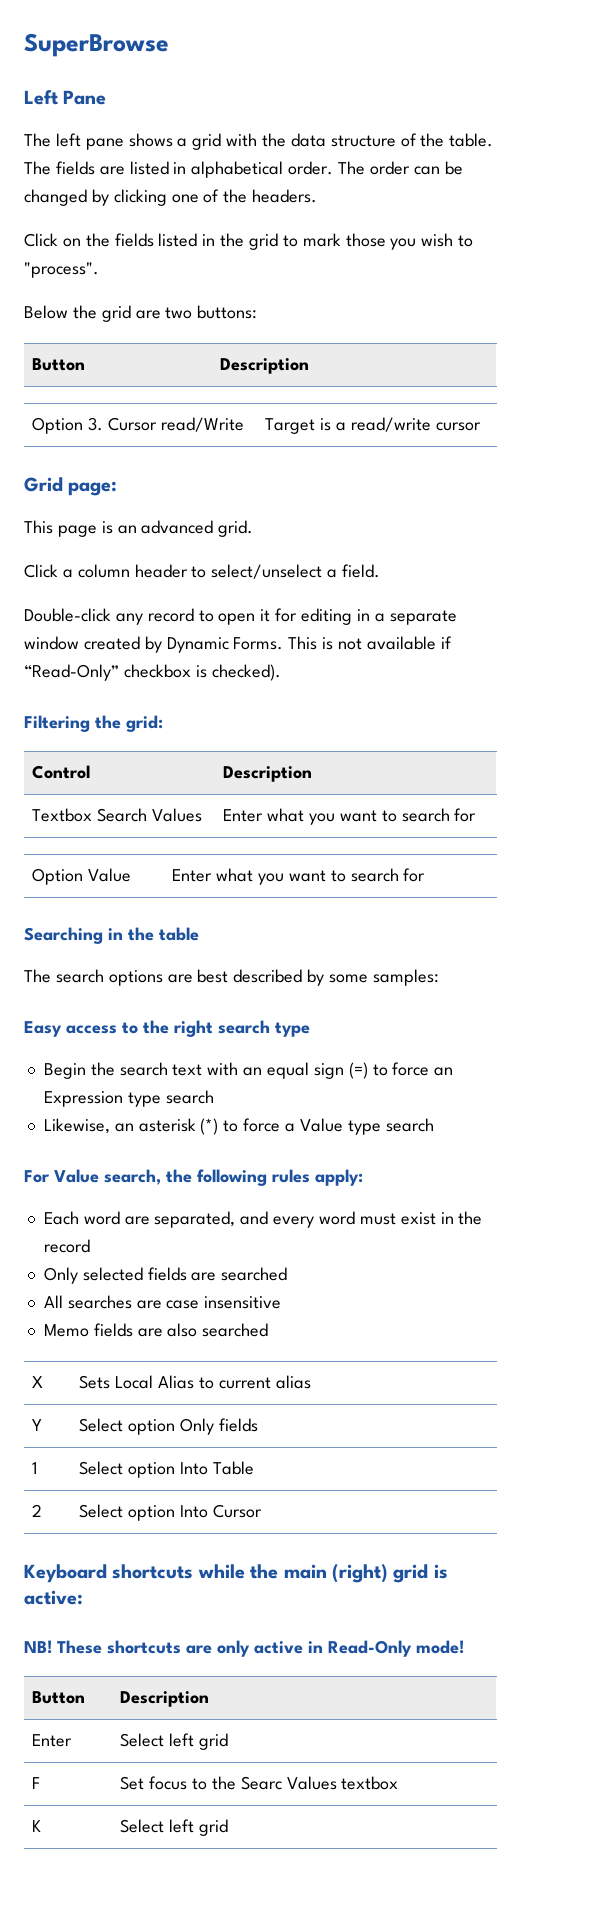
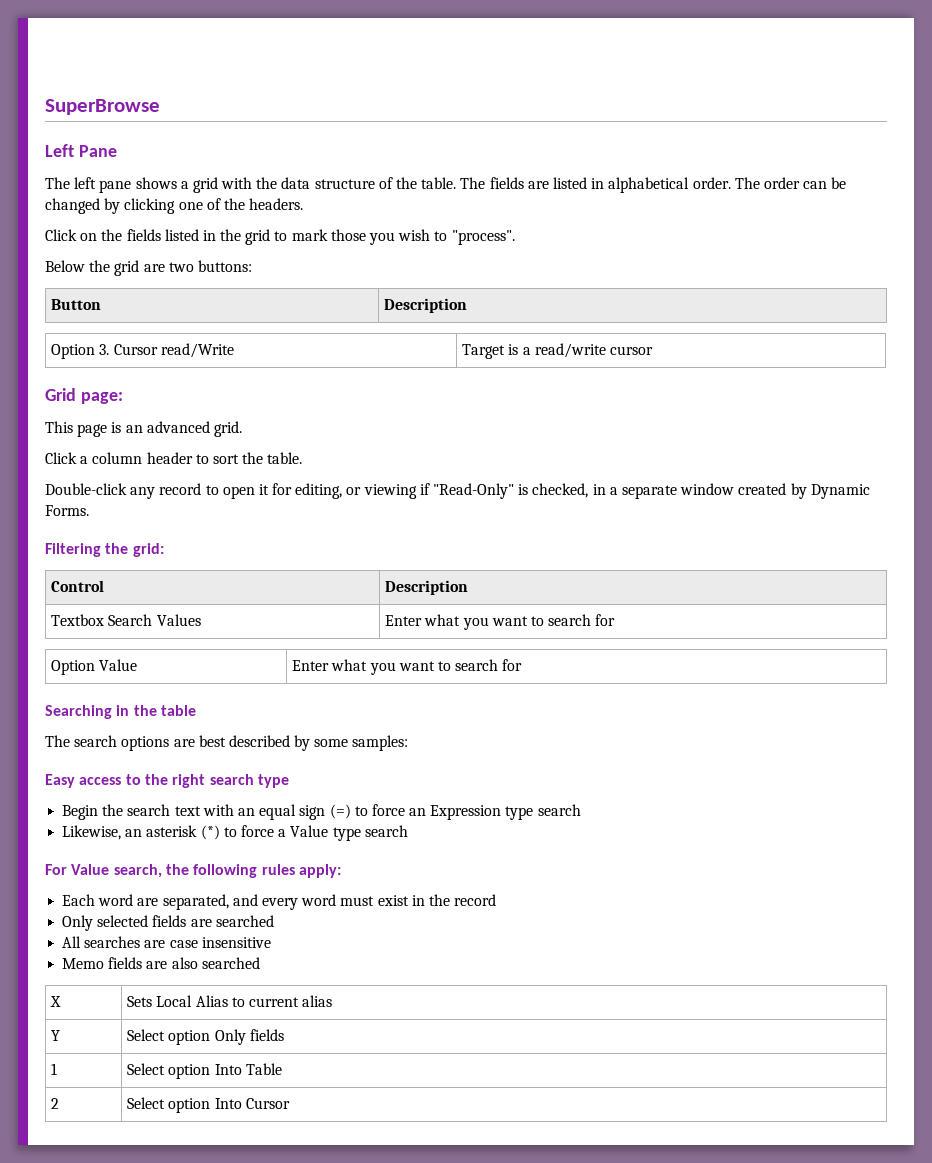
[211,564,381,579] select/unselect a field. -> [212,452,303,464] sort the table.
[301,608,353,625] editing -> [295,483,589,499] editing, or viewing if "Read-Only" is checked,
[288,636,452,650] [24,664,281,681] This is not available if “Read-Only” checkbox is checked). -> (89, 510) none
[24,1564,448,1583] [24,1590,83,1605] [24,1640,464,1657] [32,1691,86,1704] [120,1691,210,1707] [32,1734,73,1747] [120,1733,228,1750] [32,1777,41,1789] [120,1776,399,1790] [32,1820,42,1832] [120,1819,228,1836] // Keyboard shortcuts while the main (right) grid is active: // NB! These shortcuts are only active in Read-Only mode! // Button | Description // Enter | Select left grid // F | Set focus to the Searc Values textbox // K | Select left grid -> (290, 1103) none

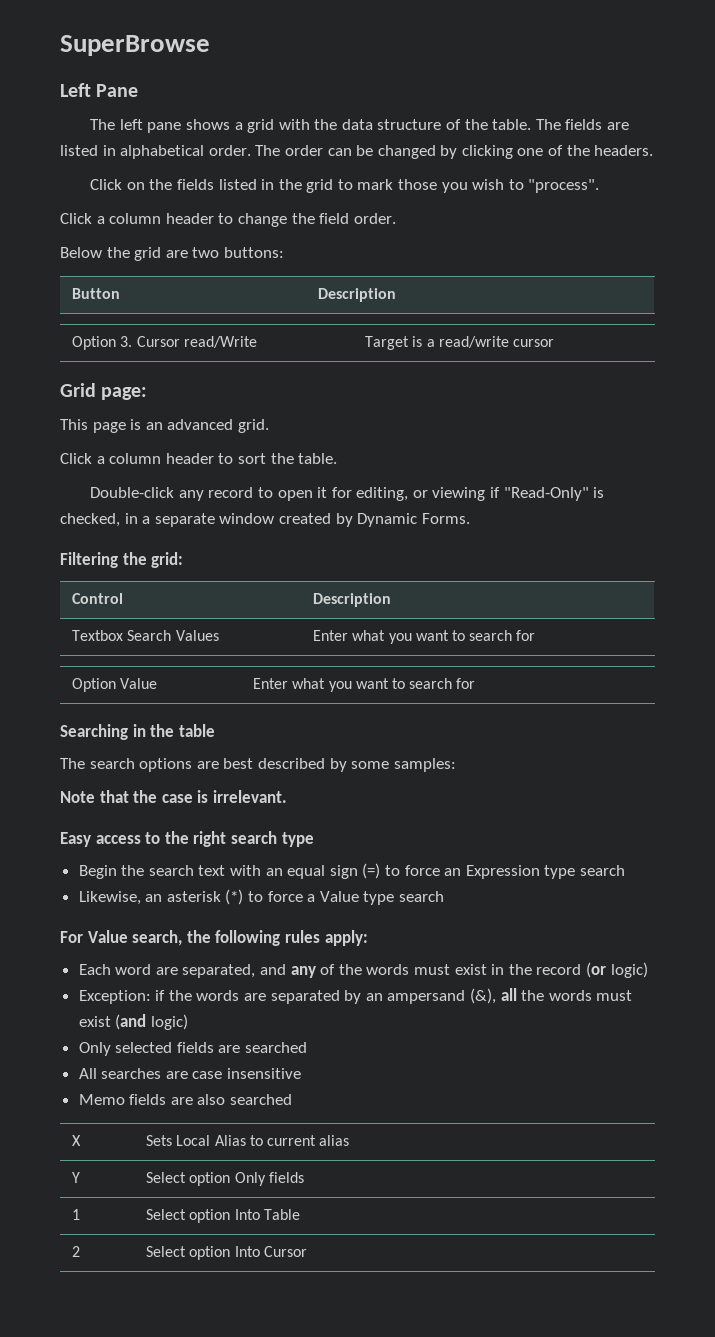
(515, 237) none -> [60,213,396,227] // Click a column header to change the field order.
(409, 743) none -> [60,790,287,803] // Note that the case is irrelevant.
[261,894,337,910] every word -> [290,964,410,978] any of the words
(497, 900) none -> [585,962,648,978] [78,988,633,1004] [78,1014,188,1030] (or logic) // Exception: if the words are separated by an ampersand (&), all the words must exist (and logic)

